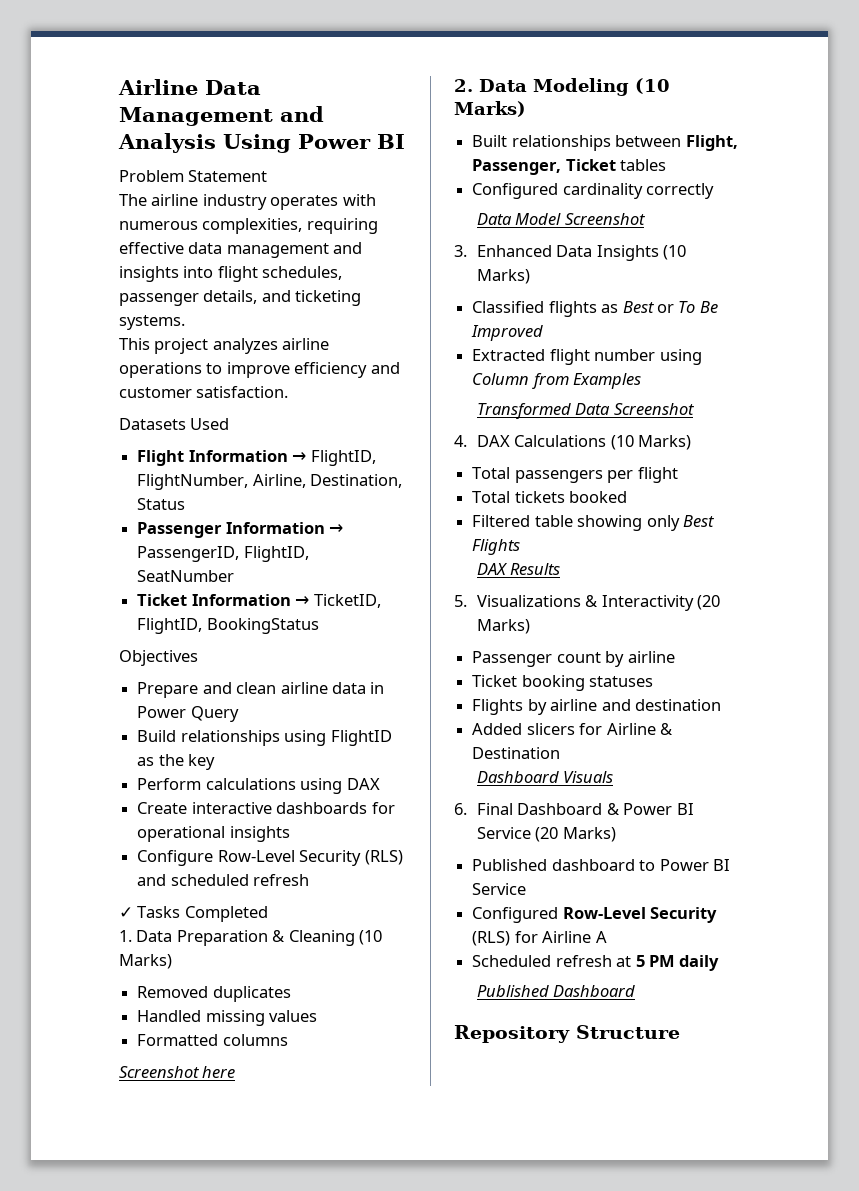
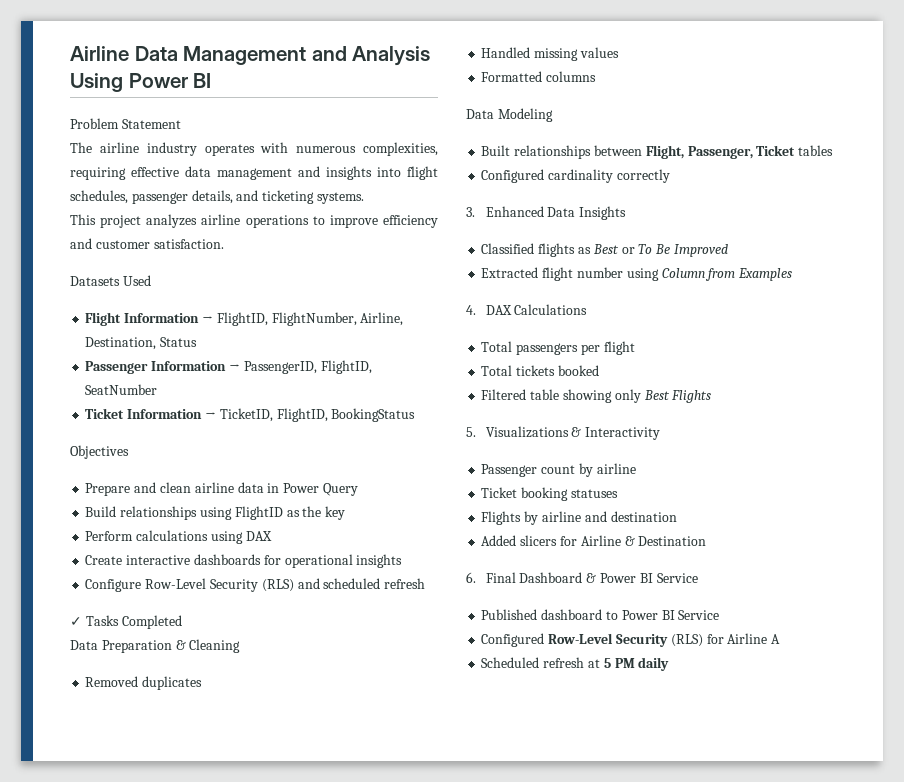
[119,930,132,942] 1. -> (182, 622) none
[359,930,383,945] [119,954,172,969] (10 Marks) -> (241, 646) none
[119,1066,236,1078] [454,79,473,92] Screenshot here // 2. -> (597, 76) none
[635,78,670,94] [454,101,526,117] (10 Marks) -> (553, 115) none
[476,213,645,225] // Data Model Screenshot -> (670, 176) none
[663,245,687,260] [476,269,530,284] (10 Marks) -> (627, 213) none
[476,403,694,419] // Transformed Data Screenshot -> (793, 274) none
[610,435,692,450] (10 Marks) -> (588, 309) none
[476,563,561,575] // DAX Results -> (712, 396) none
[697,595,721,610] [476,619,530,634] (20 Marks) -> (661, 433) none
[476,771,614,783] // Dashboard Visuals -> (707, 541) none
[535,827,616,842] (20 Marks) -> (698, 578) none
[476,985,636,997] [454,1025,680,1043] // Published Dashboard // Repository Structure -> (670, 664) none

